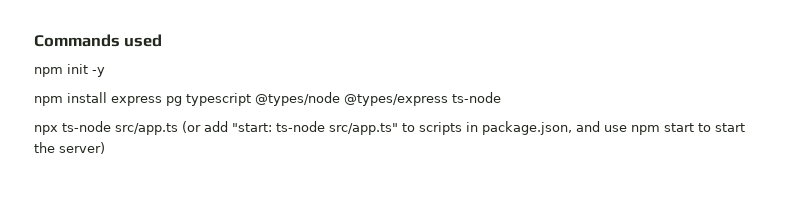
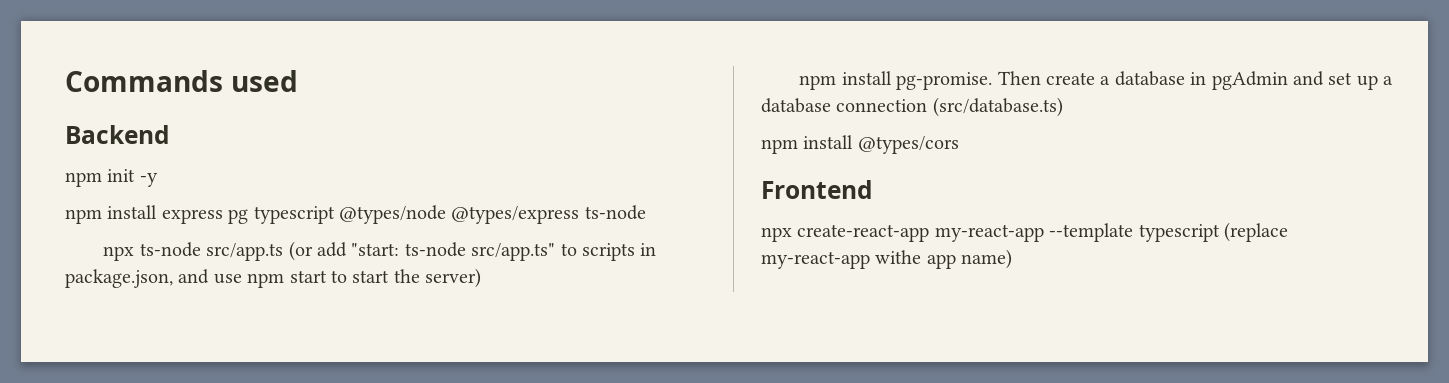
(163, 40) none -> [65,125,170,144] // Backend
(105, 148) none -> [799,71,1394,90] [761,97,1063,117] [761,135,959,154] [761,180,873,199] [761,222,1288,242] [761,249,1013,269] // npm install pg-promise. Then create a database in pgAdmin and set up a database connection (src/database.ts) // npm install @types/cors // Frontend // npx create-react-app my-react-app --template typescript (replace my-react-app withe app name)

